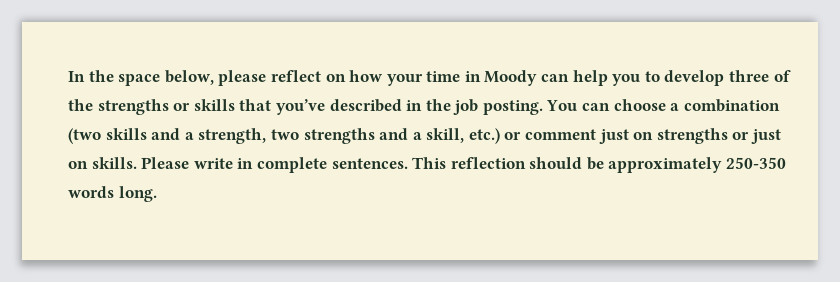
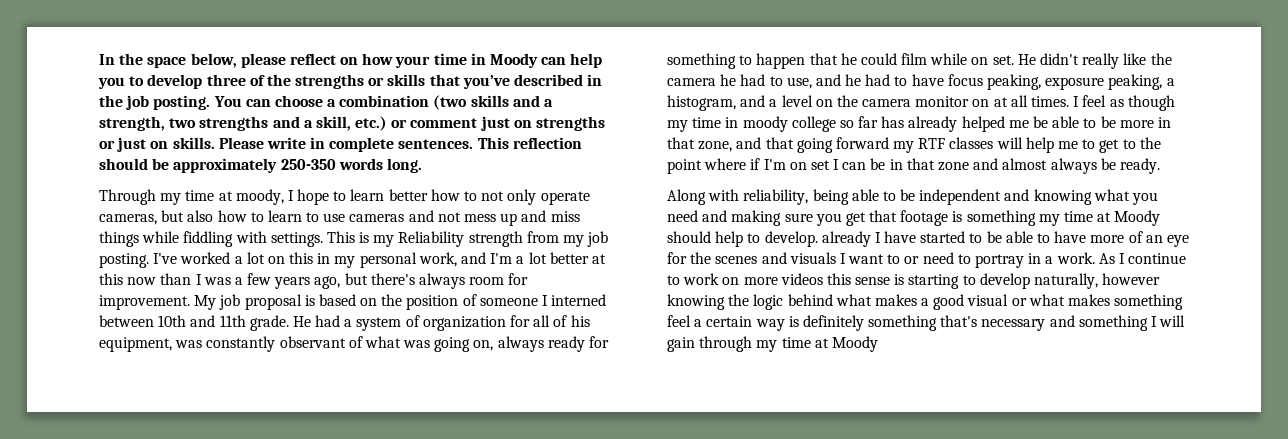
(157, 194) none -> [99,189,590,205] [99,210,580,226] [99,231,609,247] [99,252,606,268] [99,273,529,289] [99,294,607,310] [99,315,590,331] [99,336,610,352] [667,53,1172,69] [667,74,1175,90] [667,95,1175,111] [667,116,1171,132] [667,137,1161,153] [667,158,1160,174] [667,189,1159,205] [667,210,1161,226] [667,231,1189,247] [667,252,1187,268] [667,273,1161,289] [667,294,1184,310] [667,315,1186,331] [667,336,878,352] // Through my time at moody, I hope to learn better how to not only operate cameras, but also how to learn to use cameras and not mess up and miss things while fiddling with settings. This is my Reliability strength from my job posting. I've worked a lot on this in my personal work, and I'm a lot better at this now than I was a few years ago, but there's always room for improvement. My job proposal is based on the position of someone I interned between 10th and 11th grade. He had a system of organization for all of his equipment, was constantly observant of what was going on, always ready for something to happen that he could film while on set. He didn't really like the camera he had to use, and he had to have focus peaking, exposure peaking, a histogram, and a level on the camera monitor on at all times. I feel as though my time in moody college so far has already helped me be able to be more in that zone, and that going forward my RTF classes will help me to get to the point where if I'm on set I can be in that zone and almost always be ready. // Along with reliability, being able to be independent and knowing what you need and making sure you get that footage is something my time at Moody should help to develop. already I have started to be able to have more of an eye for the scenes and visuals I want to or need to portray in a work. As I continue to work on more videos this sense is starting to develop naturally, however knowing the logic behind what makes a good visual or what makes something feel a certain way is definitely something that's necessary and something I will gain through my time at Moody

